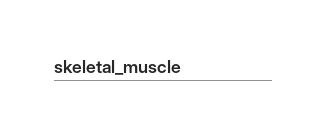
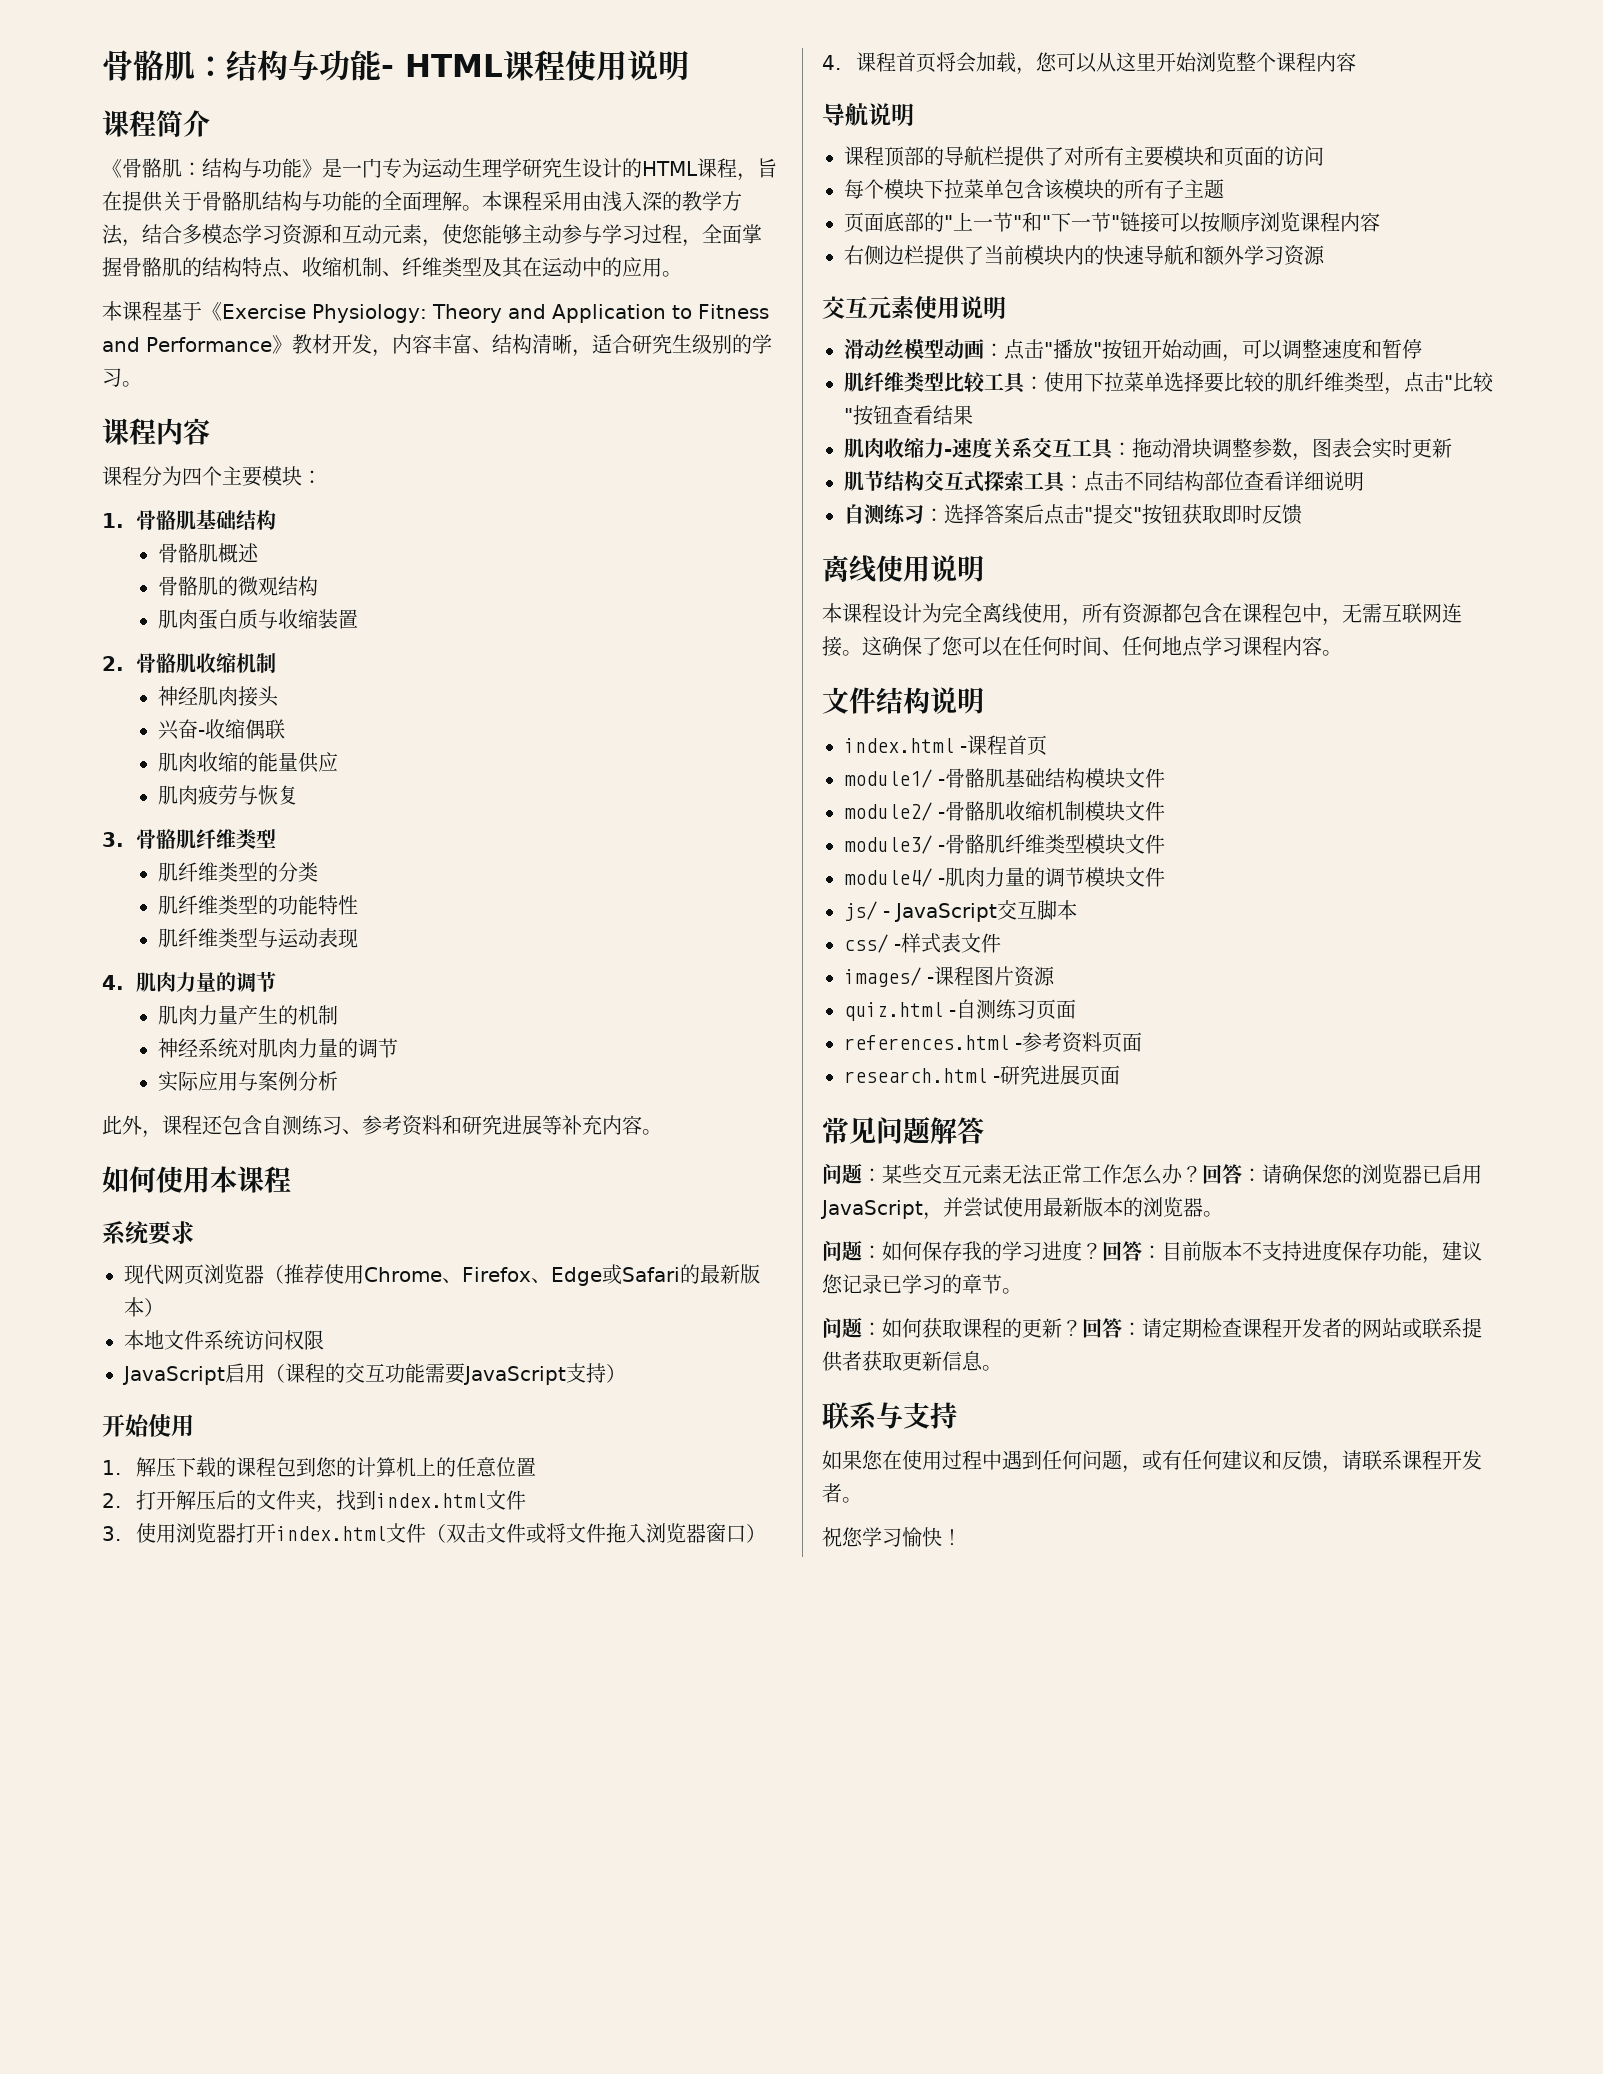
[54,60,181,75] skeletal_muscle -> [102,50,689,81] [102,110,210,137] [102,158,777,181] [102,191,742,212] [102,224,762,247] [102,257,682,278] [102,301,769,323] [102,334,772,357] [102,368,142,387] [102,418,210,445] [102,466,322,487] [102,509,277,530] [158,543,260,563] [158,576,319,596] [158,609,359,630] [102,653,277,673] [158,686,280,707] [158,719,286,740] [158,752,339,773] [158,785,299,805] [102,829,277,849] [158,862,319,882] [158,895,359,915] [158,928,359,948] [102,971,277,992] [158,1005,339,1025] [158,1038,399,1058] [158,1071,339,1092] [102,1115,662,1138] [102,1166,291,1193] [102,1221,194,1245] [124,1264,760,1286] [124,1297,164,1317] [124,1330,324,1350] [122,1363,626,1385] [102,1414,194,1437] [102,1457,537,1478] [102,1490,527,1513] [102,1523,767,1544] [822,52,1357,75] [822,103,914,126] [844,146,1324,167] [844,179,1224,200] [844,212,1380,233] [844,245,1325,266] [822,296,1006,319] [844,338,1422,362] [844,372,1494,395] [844,405,973,426] [844,437,1452,461] [844,470,1364,493] [844,504,1302,525] [822,555,984,583] [822,603,1462,626] [822,636,1342,657] [822,687,984,714] [844,735,1047,755] [844,768,1165,788] [844,801,1165,821] [844,834,1165,854] [844,867,1165,887] [844,900,1077,922] [844,933,1001,953] [844,966,1055,987] [844,999,1076,1021] [844,1032,1142,1053] [844,1065,1120,1085] [822,1116,984,1144] [822,1163,1482,1185] [820,1197,1223,1220] [822,1240,1482,1264] [822,1274,1022,1294] [822,1317,1482,1339] [822,1351,1002,1372] [822,1402,957,1430] [822,1450,1482,1473] [822,1483,862,1503] [822,1527,962,1547] 骨骼肌：结构与功能- HTML课程使用说明 // 课程简介 // 《骨骼肌：结构与功能》是一门专为运动生理学研究生设计的HTML课程，旨在提供关于骨骼肌结构与功能的全面理解。本课程采用由浅入深的教学方法，结合多模态学习资源和互动元素，使您能够主动参与学习过程，全面掌握骨骼肌的结构特点、收缩机制、纤维类型及其在运动中的应用。 // 本课程基于《Exercise Physiology: Theory and Application to Fitness and Performance》教材开发，内容丰富、结构清晰，适合研究生级别的学习。 // 课程内容 // 课程分为四个主要模块： // 1.骨骼肌基础结构 // 骨骼肌概述 // 骨骼肌的微观结构 // 肌肉蛋白质与收缩装置 // 2.骨骼肌收缩机制 // 神经肌肉接头 // 兴奋-收缩偶联 // 肌肉收缩的能量供应 // 肌肉疲劳与恢复 // 3.骨骼肌纤维类型 // 肌纤维类型的分类 // 肌纤维类型的功能特性 // 肌纤维类型与运动表现 // 4.肌肉力量的调节 // 肌肉力量产生的机制 // 神经系统对肌肉力量的调节 // 实际应用与案例分析 // 此外，课程还包含自测练习、参考资料和研究进展等补充内容。 // 如何使用本课程 // 系统要求 // 现代网页浏览器（推荐使用Chrome、Firefox、Edge或Safari的最新版本） // 本地文件系统访问权限 // JavaScript启用（课程的交互功能需要JavaScript支持） // 开始使用 // 1.解压下载的课程包到您的计算机上的任意位置 // 2.打开解压后的文件夹，找到index.html文件 // 3.使用浏览器打开index.html文件（双击文件或将文件拖入浏览器窗口） // 4.课程首页将会加载，您可以从这里开始浏览整个课程内容 // 导航说明 // 课程顶部的导航栏提供了对所有主要模块和页面的访问 // 每个模块下拉菜单包含该模块的所有子主题 // 页面底部的"上一节"和"下一节"链接可以按顺序浏览课程内容 // 右侧边栏提供了当前模块内的快速导航和额外学习资源 // 交互元素使用说明 // 滑动丝模型动画：点击"播放"按钮开始动画，可以调整速度和暂停 // 肌纤维类型比较工具：使用下拉菜单选择要比较的肌纤维类型，点击"比较"按钮查看结果 // 肌肉收缩力-速度关系交互工具：拖动滑块调整参数，图表会实时更新 // 肌节结构交互式探索工具：点击不同结构部位查看详细说明 // 自测练习：选择答案后点击"提交"按钮获取即时反馈 // 离线使用说明 // 本课程设计为完全离线使用，所有资源都包含在课程包中，无需互联网连接。这确保了您可以在任何时间、任何地点学习课程内容。 // 文件结构说明 // index.html -课程首页 // module1/ -骨骼肌基础结构模块文件 // module2/ -骨骼肌收缩机制模块文件 // module3/ -骨骼肌纤维类型模块文件 // module4/ -肌肉力量的调节模块文件 // js/ - JavaScript交互脚本 // css/ -样式表文件 // images/ -课程图片资源 // quiz.html -自测练习页面 // references.html -参考资料页面 // research.html -研究进展页面 // 常见问题解答 // 问题：某些交互元素无法正常工作怎么办？回答：请确保您的浏览器已启用JavaScript，并尝试使用最新版本的浏览器。 // 问题：如何保存我的学习进度？回答：目前版本不支持进度保存功能，建议您记录已学习的章节。 // 问题：如何获取课程的更新？回答：请定期检查课程开发者的网站或联系提供者获取更新信息。 // 联系与支持 // 如果您在使用过程中遇到任何问题，或有任何建议和反馈，请联系课程开发者。 // 祝您学习愉快！

